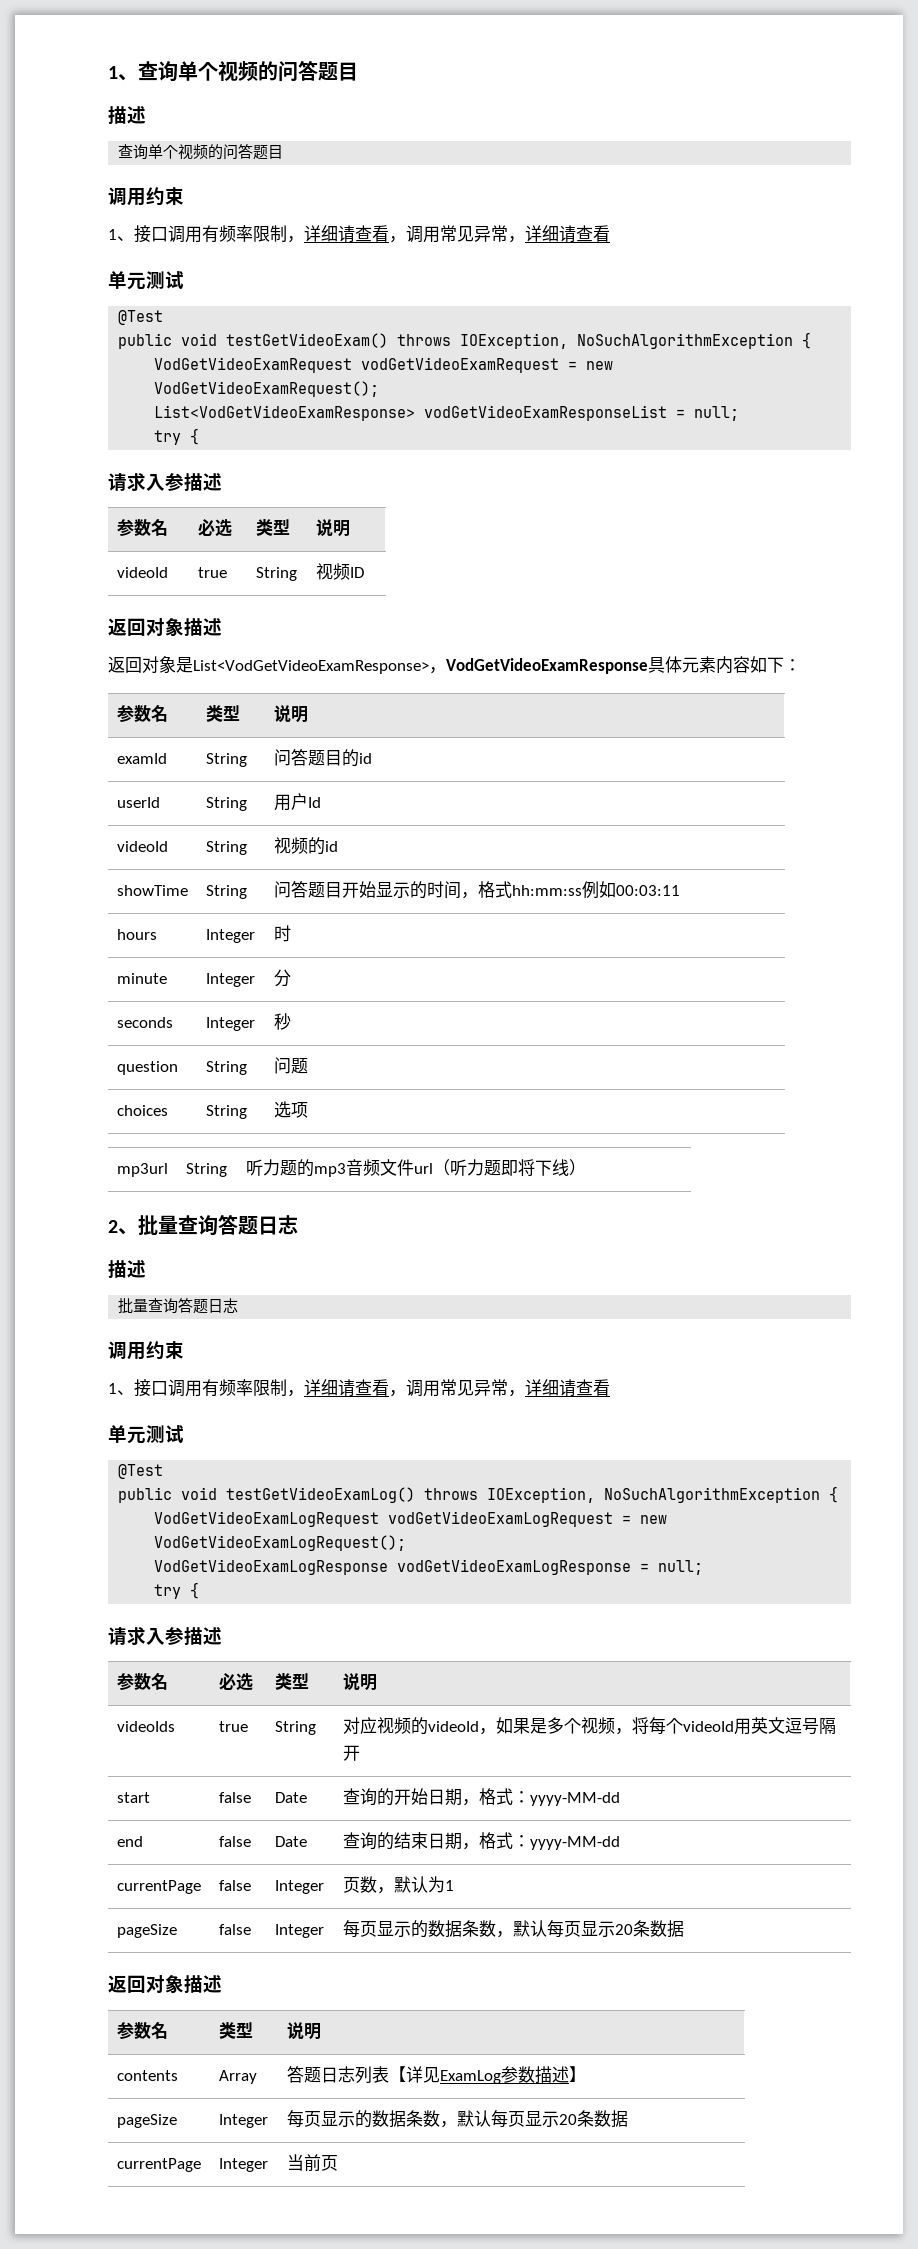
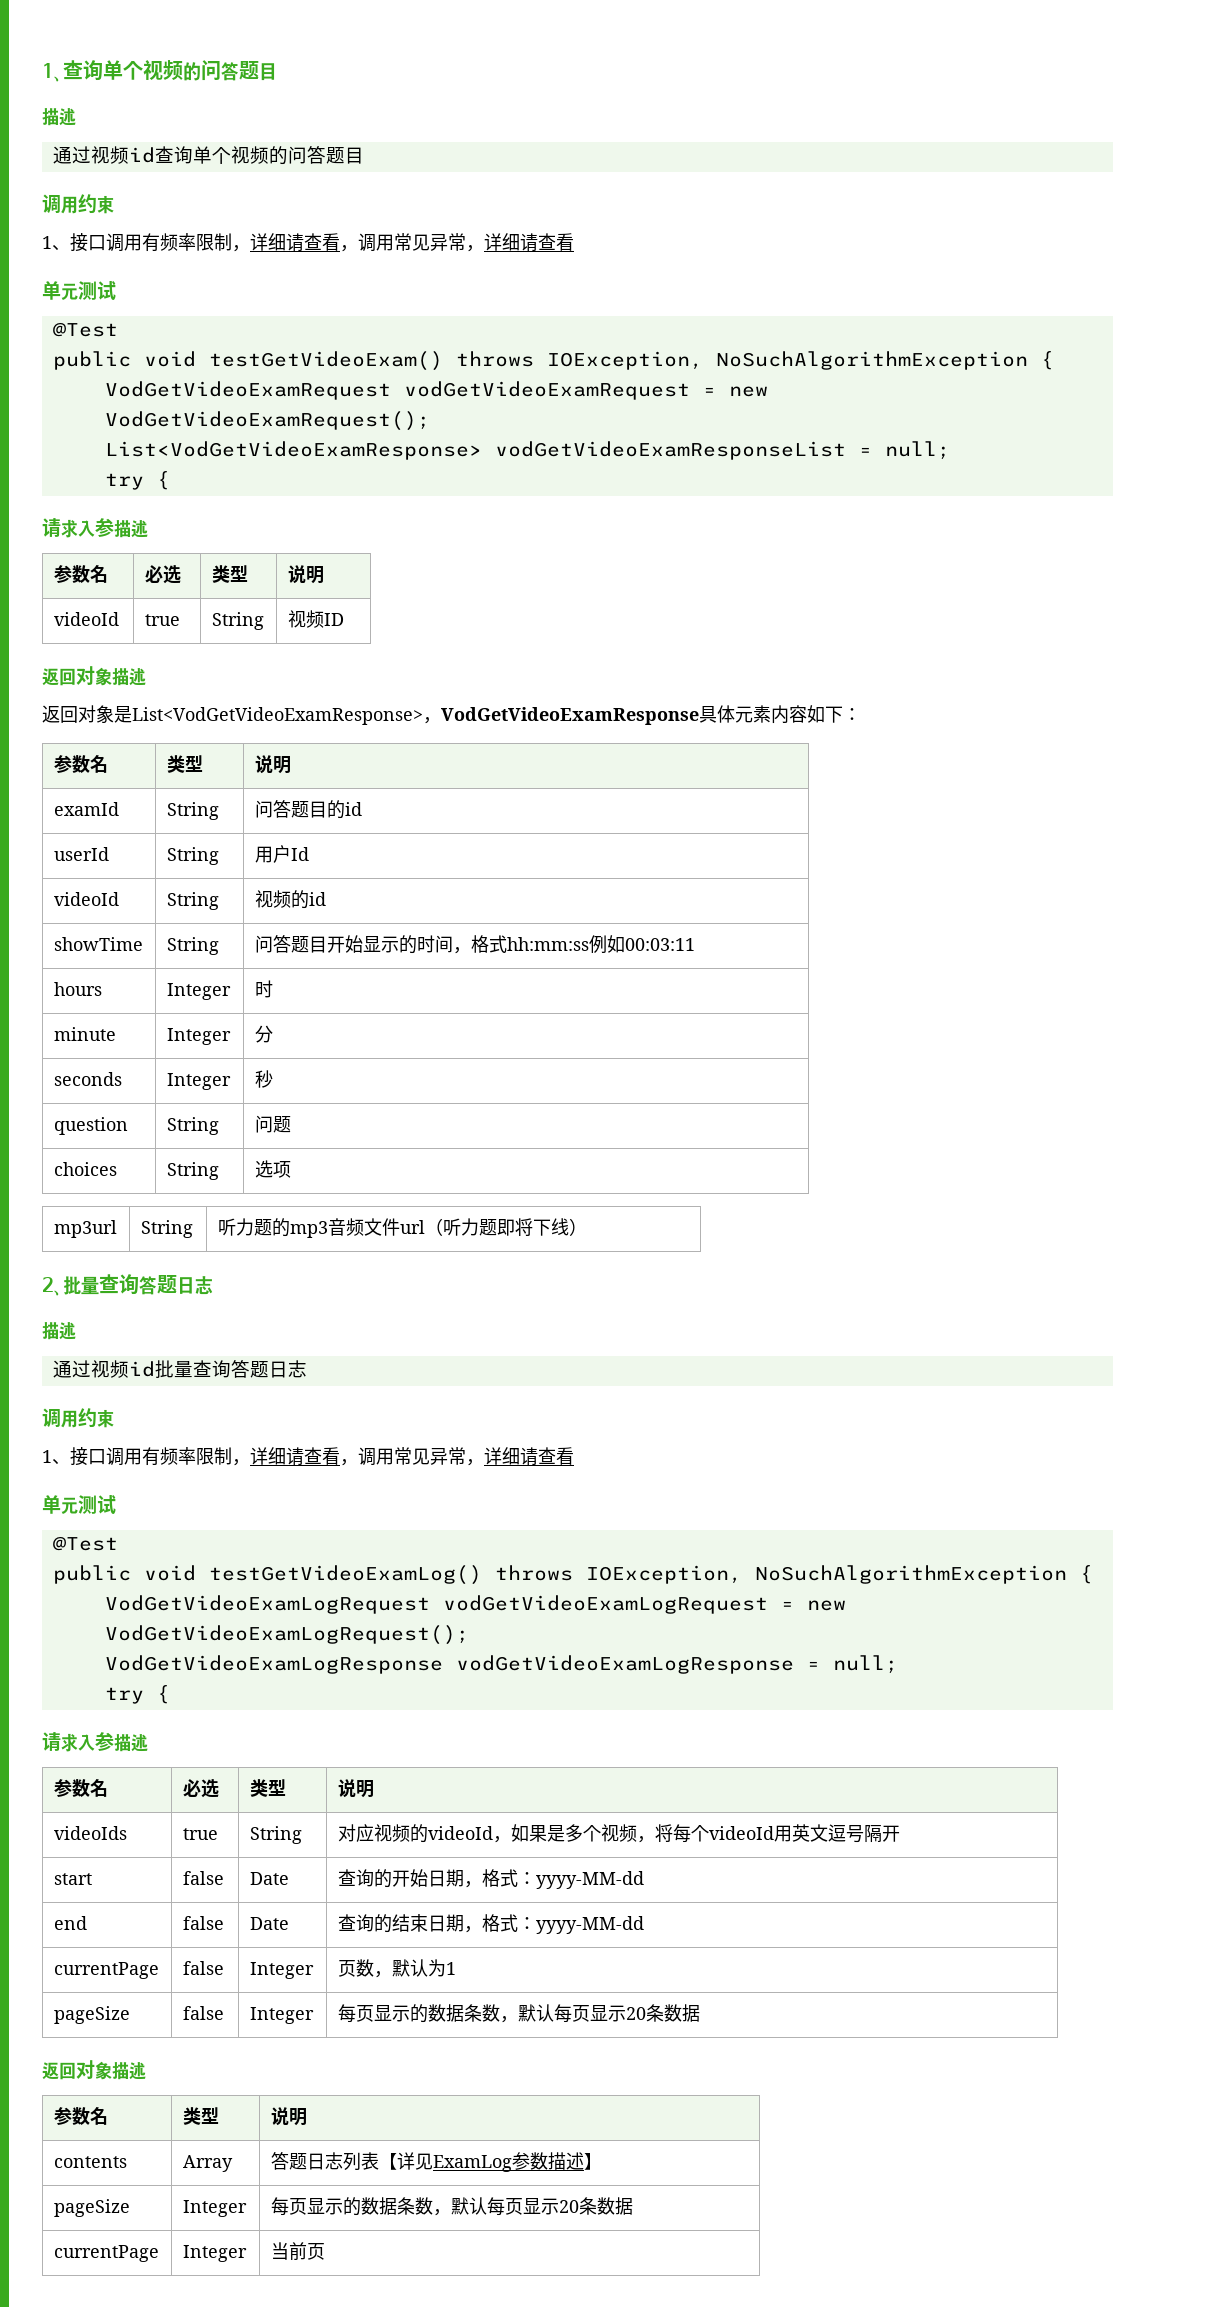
(146, 115) none -> [52,146,155,164] 通过视频id
(146, 1269) none -> [52,1360,155,1378] 通过视频id

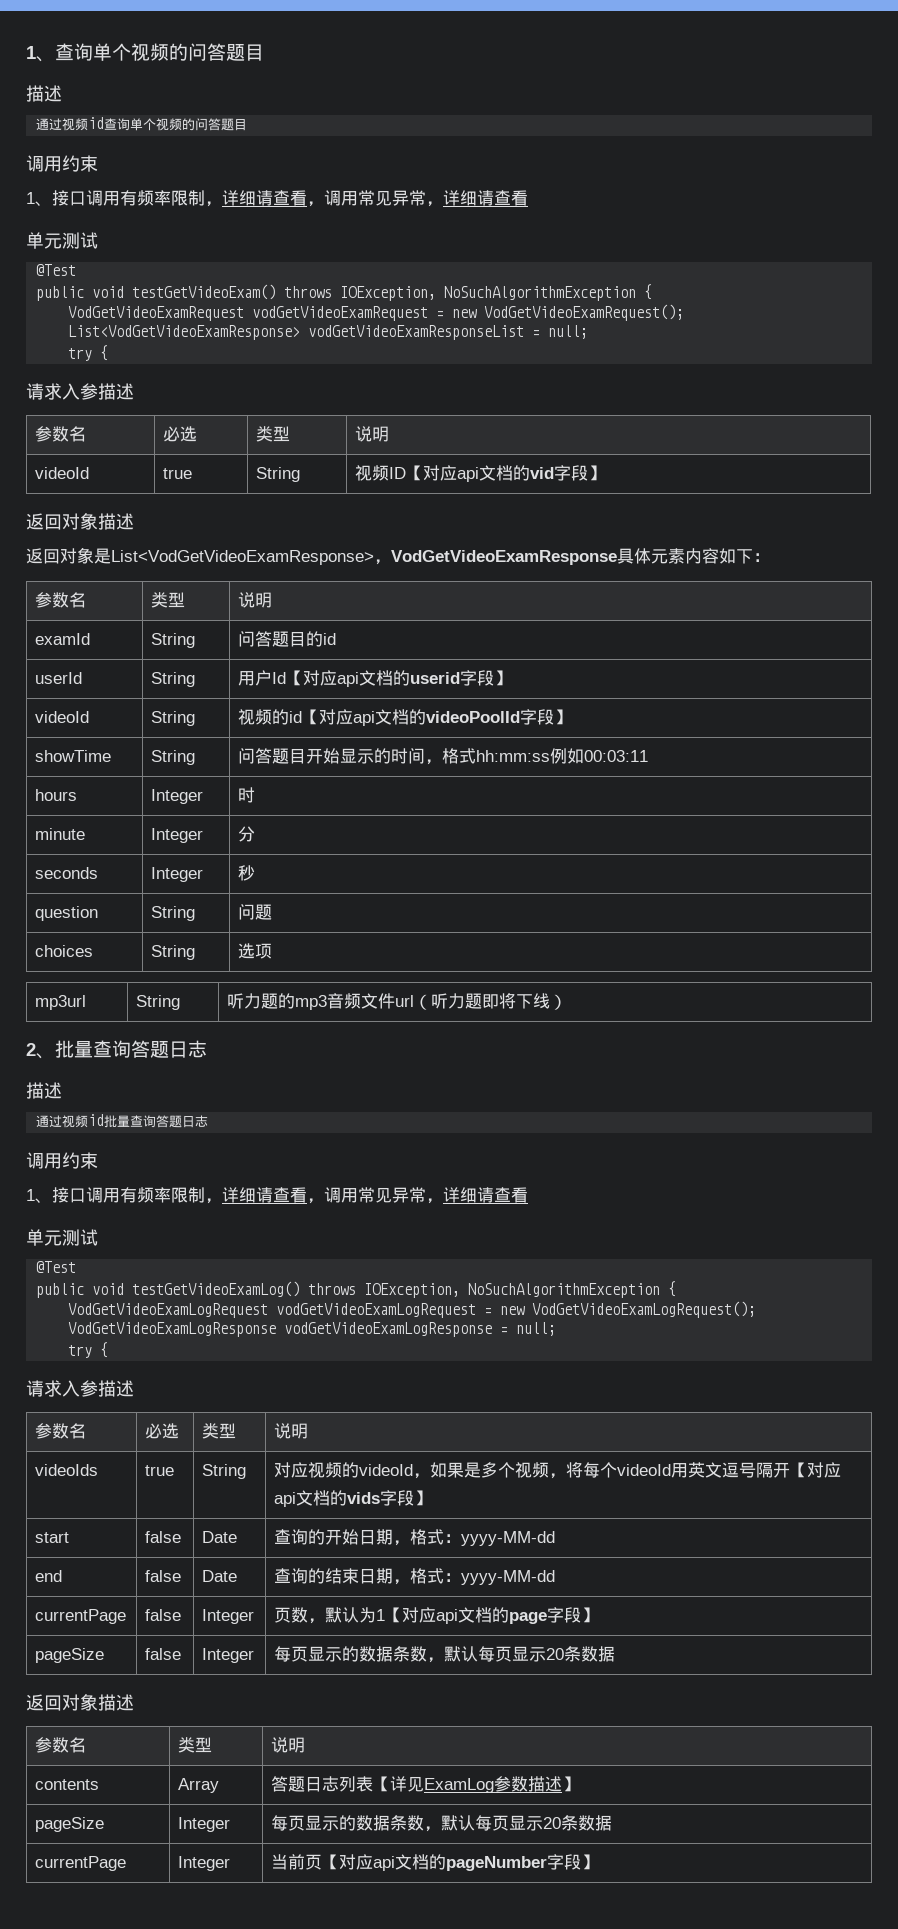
(344, 619) none -> [406,465,606,482] 【对应api文档的vid字段】
(309, 854) none -> [286,670,512,687] 【对应api文档的userid字段】
(326, 899) none -> [302,709,572,726] 【对应api文档的videoPoolId字段】
(900, 1833) none -> [790,1462,842,1478] [274,1490,432,1507] 【对应api文档的vids字段】
(456, 1968) none -> [385,1607,599,1624] 【对应api文档的page字段】
(325, 2251) none -> [322,1854,599,1871] 【对应api文档的pageNumber字段】

